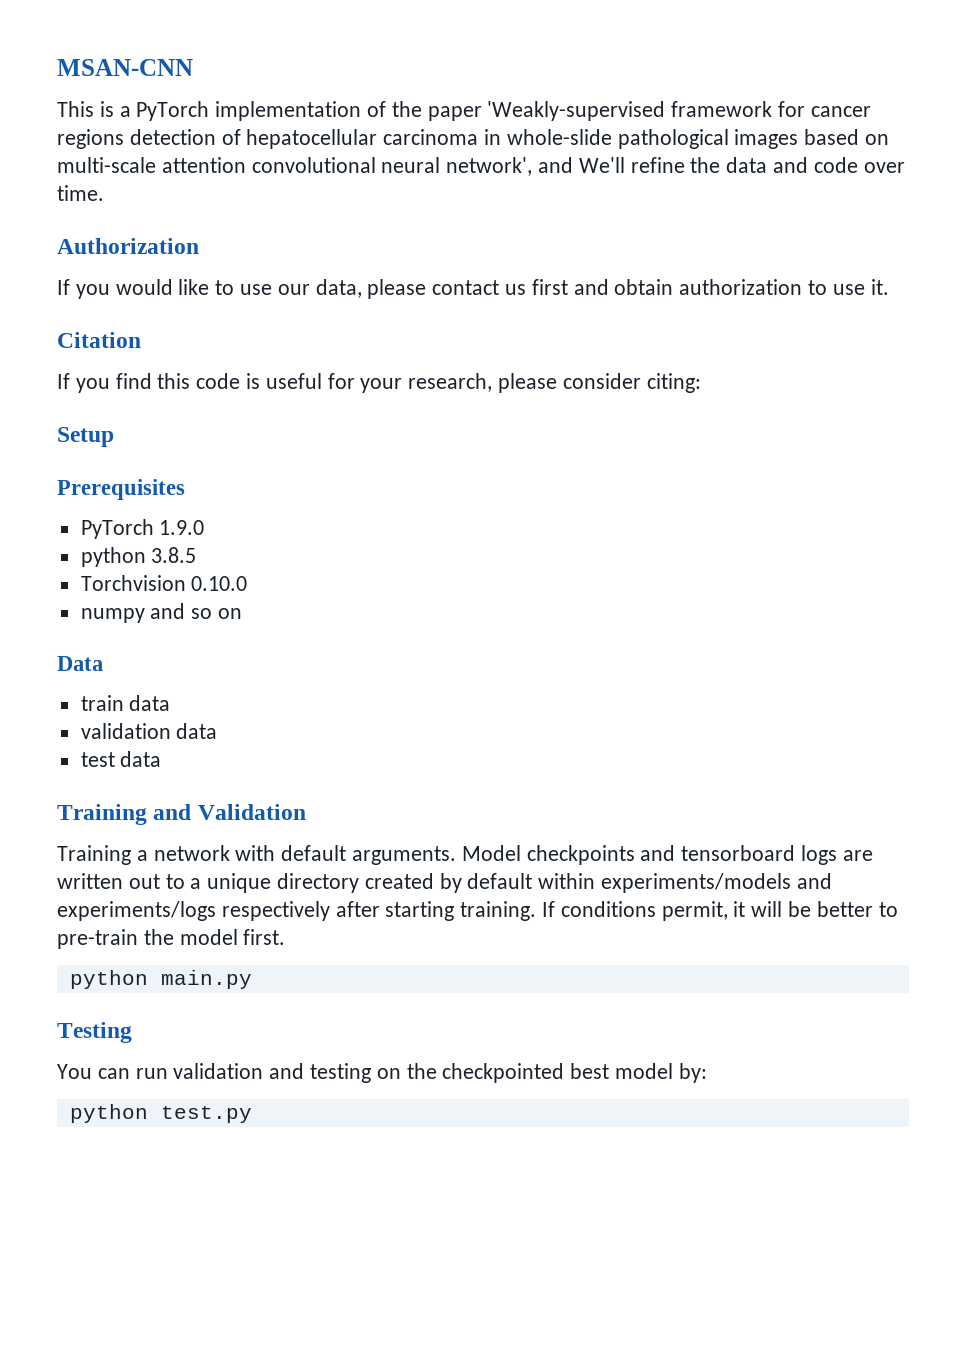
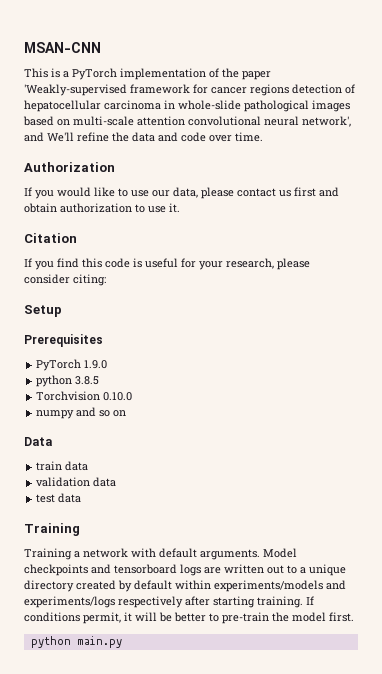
[153,804,306,820] and Validation -> (80, 529) none
[57,1022,132,1043] [57,1063,707,1083] [69,1104,252,1123] // Testing // You can run validation and testing on the checkpointed best model by: // python test.py -> (122, 642) none

